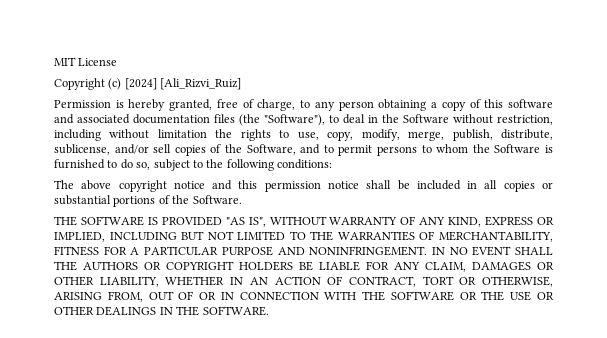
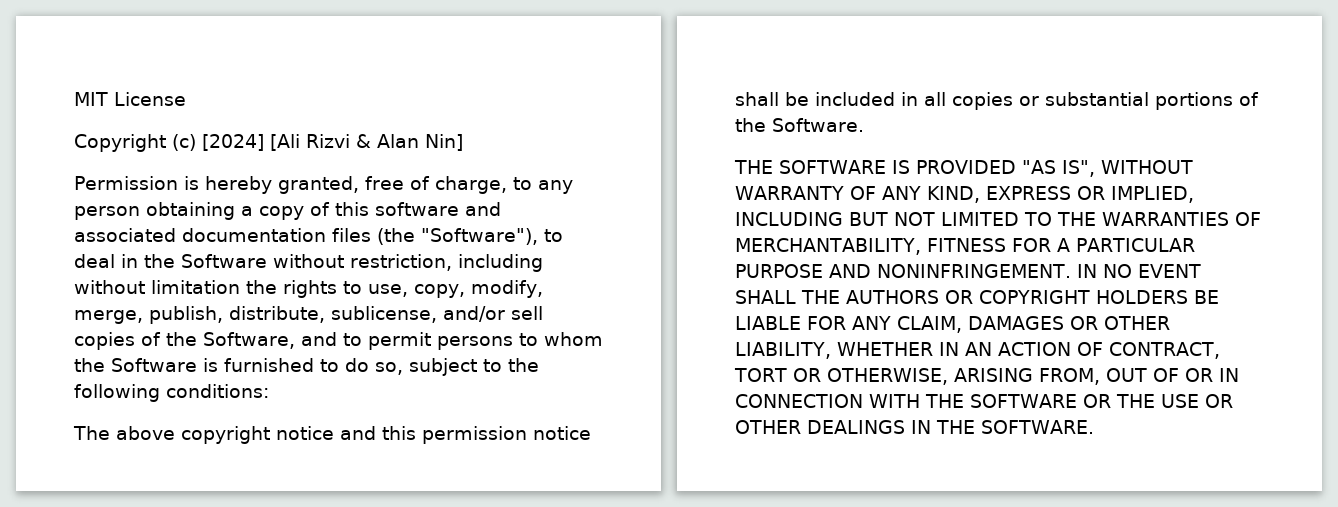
[160,78,242,90] [Ali_Rizvi_Ruiz] -> [270,134,463,151] [Ali Rizvi & Alan Nin]

